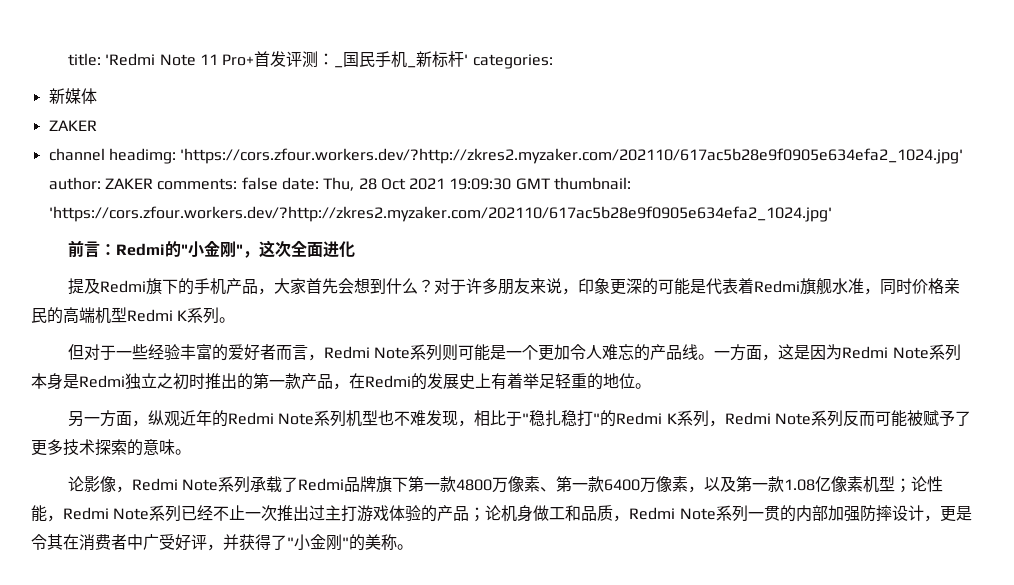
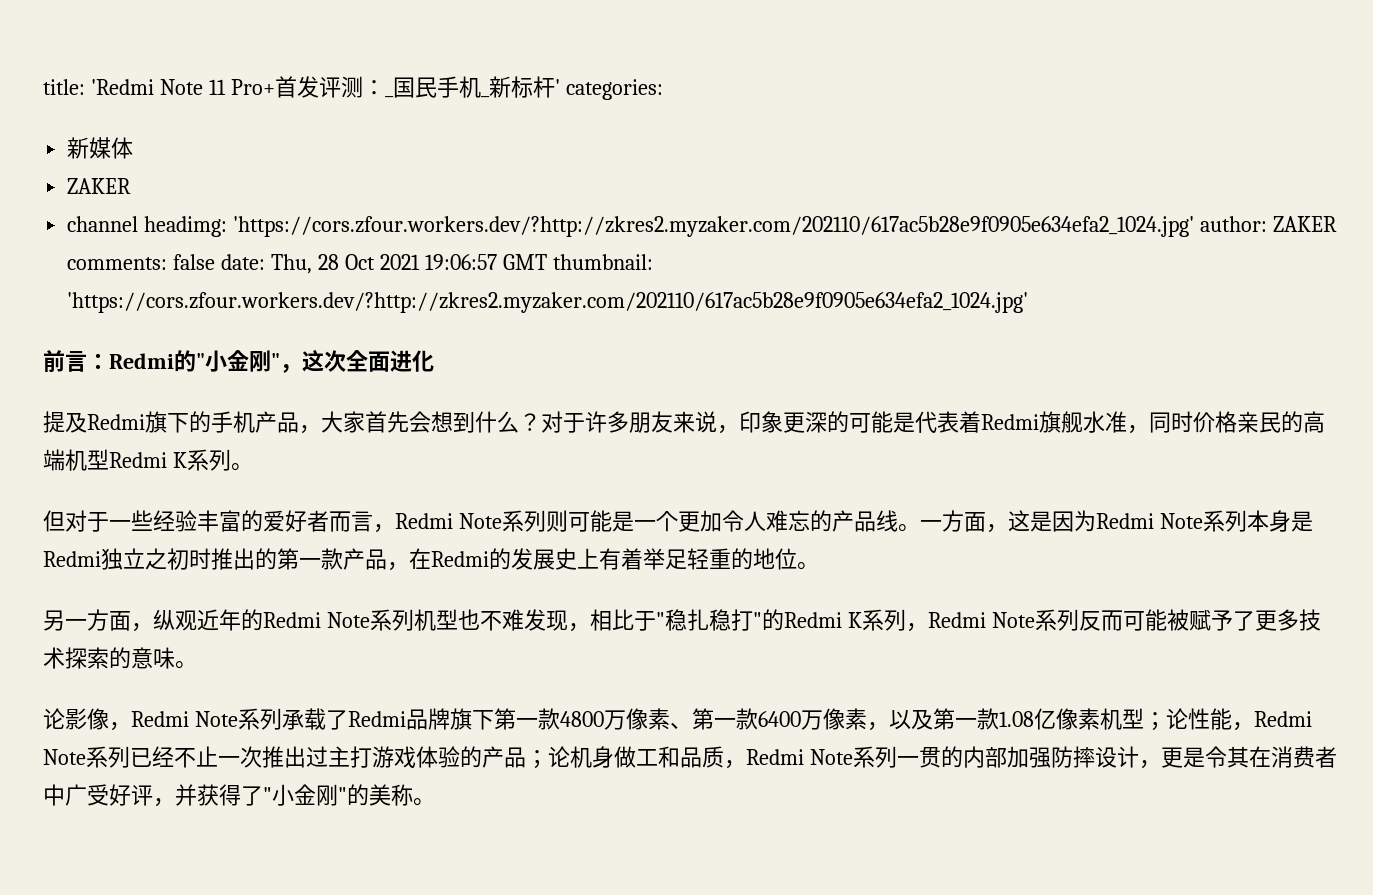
[449,178,512,190] 19:09:30 -> [424,254,497,270] 19:06:57

